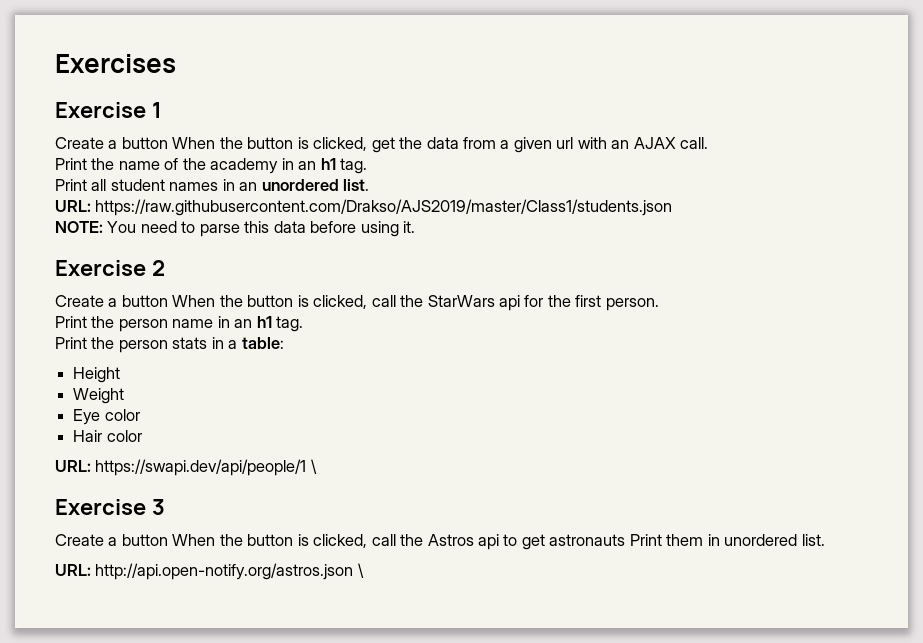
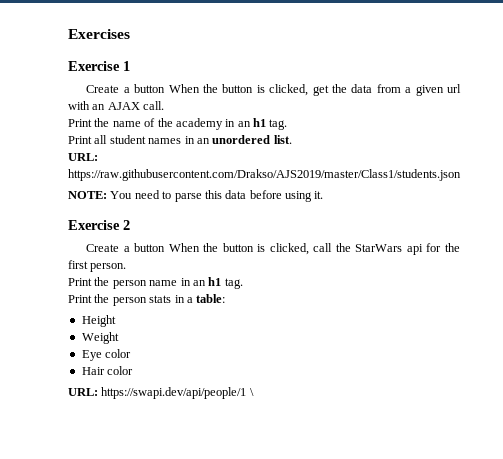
[55,499,165,515] [55,534,825,550] [55,563,364,580] // Exercise 3 // Create a button When the button is clicked, call the Astros api to get astronauts Print them in unordered list. // URL: http://api.open-notify.org/astros.json \ -> (254, 392) none

